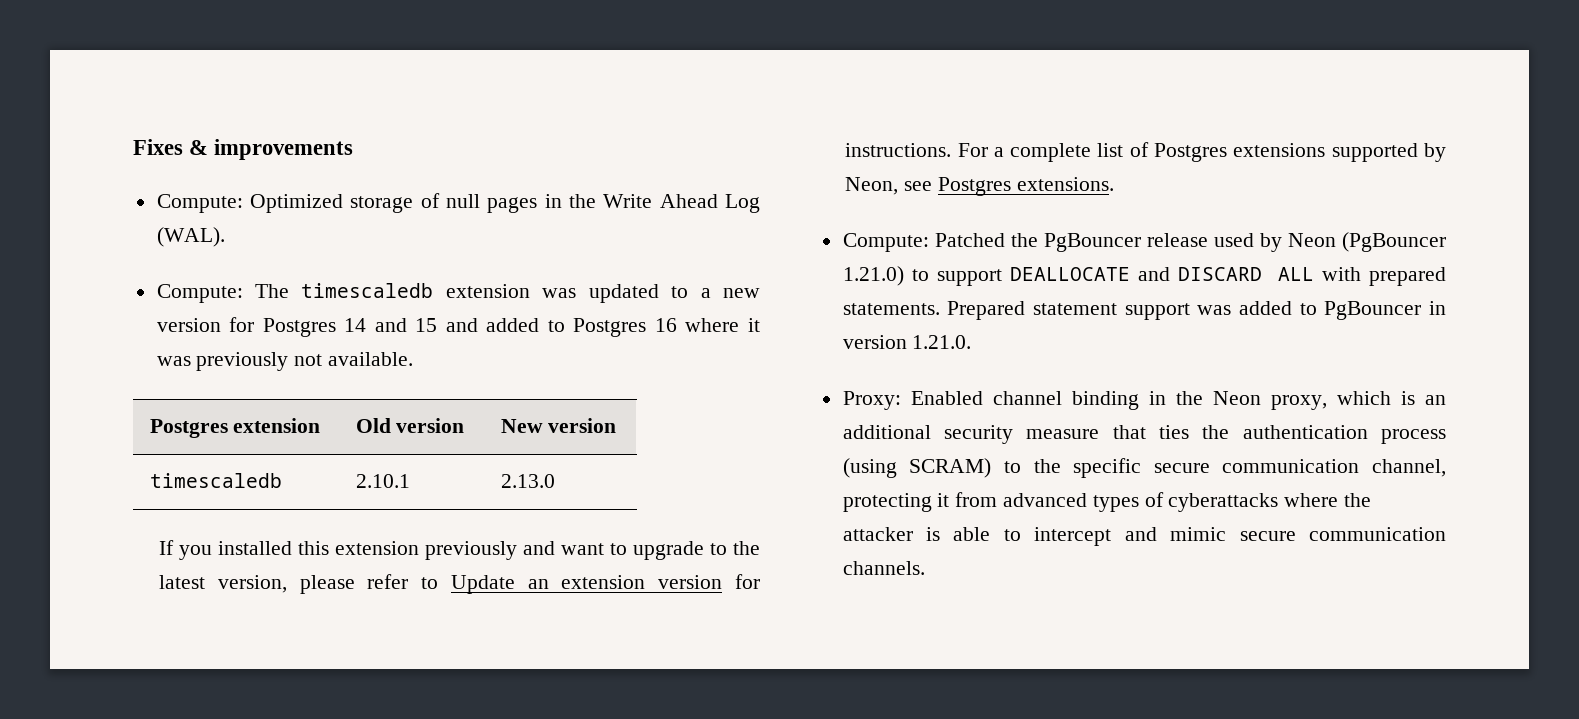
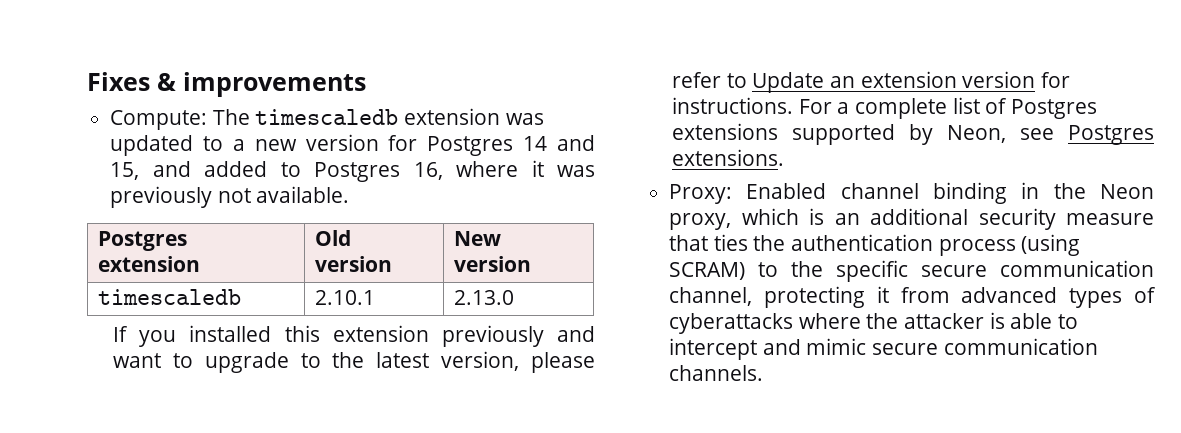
[156,193,761,213] [156,227,225,247] // Compute: Optimized storage of null pages in the Write Ahead Log (WAL). -> (366, 84) none
[415,318,438,332] 15 -> [110,162,140,180] 15,
[654,318,677,332] 16 -> [413,162,443,180] 16,
[842,232,1446,252] [842,266,1446,286] [842,301,1446,320] [842,335,972,349] // Compute: Patched the PgBouncer release used by Neon (PgBouncer 1.21.0) to support DEALLOCATE and DISCARD ALL with prepared statements. Prepared statement support was added to PgBouncer in version 1.21.0. -> (785, 157) none

